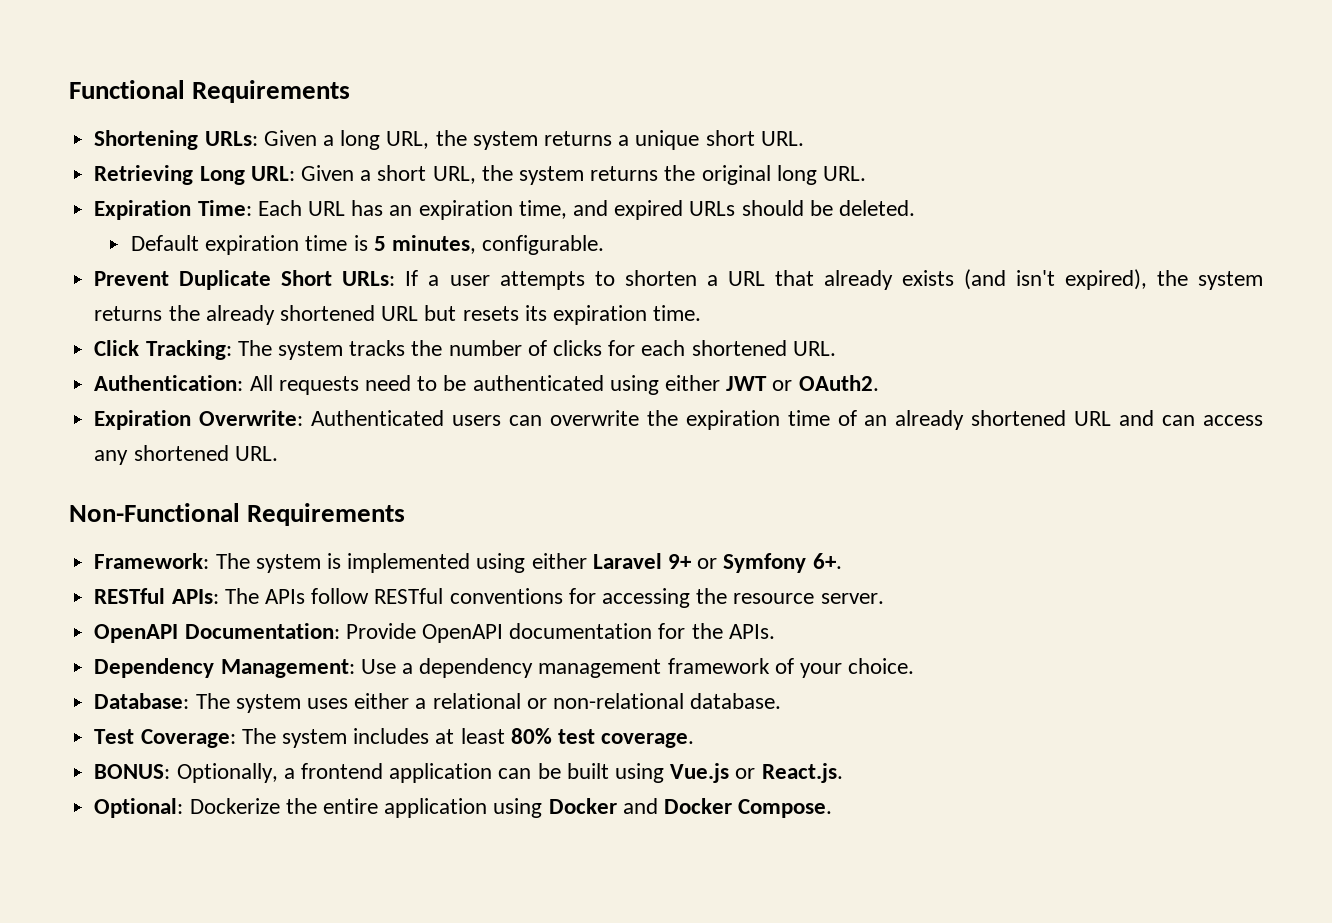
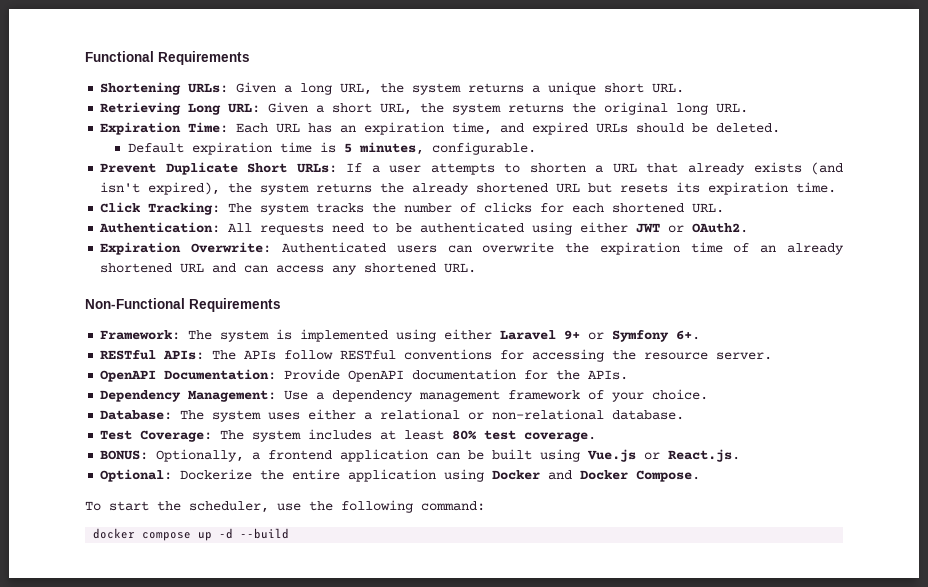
(833, 808) none -> [85,500,485,513] [93,528,290,541] // To start the scheduler, use the following command: // docker compose up -d --build

